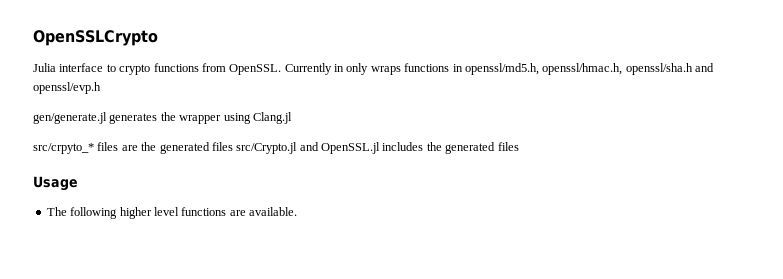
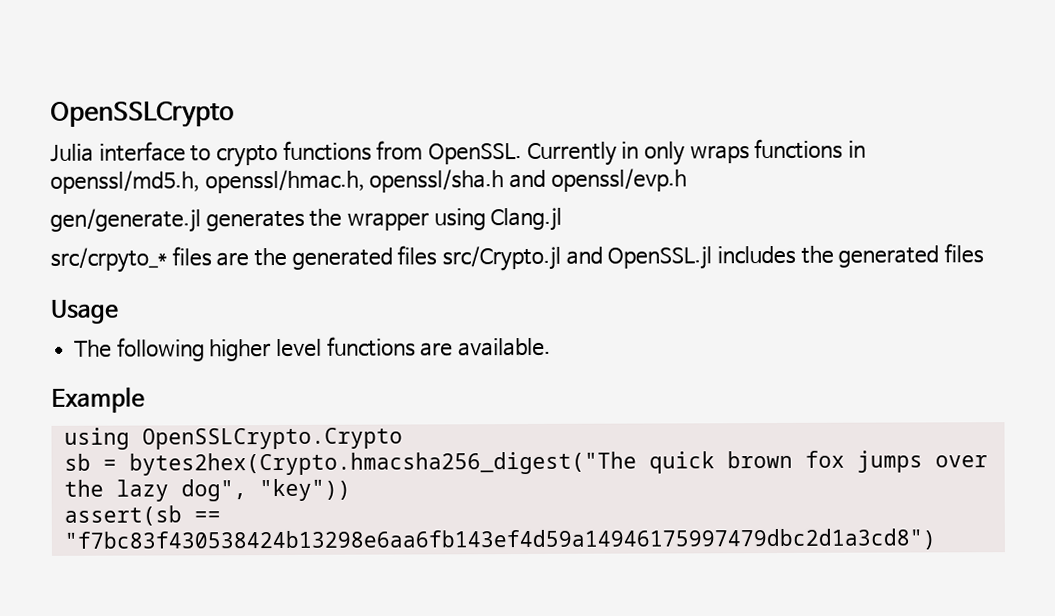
(297, 211) none -> [51,386,145,413] [63,427,403,450] [63,450,988,476] [63,478,351,502] [63,505,221,526] [63,528,936,553] // Example // using OpenSSLCrypto.Crypto // sb = bytes2hex(Crypto.hmacsha256_digest("The quick brown fox jumps over the lazy dog", "key")) // assert(sb == "f7bc83f430538424b13298e6aa6fb143ef4d59a14946175997479dbc2d1a3cd8")

